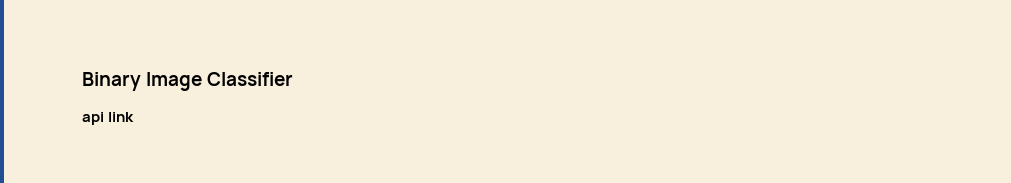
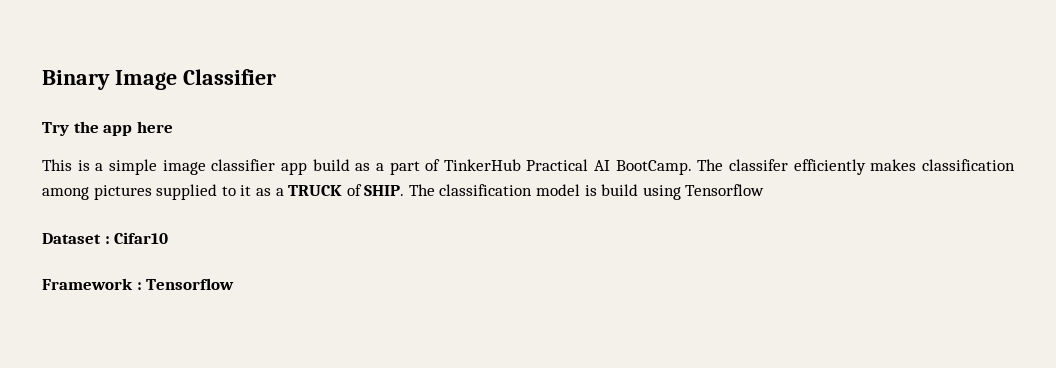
[82,112,135,125] api link -> [42,121,173,136] [42,159,1015,175] [42,184,765,200] [42,232,169,244] [42,278,235,290] Try the app here // This is a simple image classifier app build as a part of TinkerHub Practical AI BootCamp. The classifer efficiently makes classification among pictures supplied to it as a TRUCK of SHIP. The classification model is build using Tensorflow // Dataset : Cifar10 // Framework : Tensorflow

